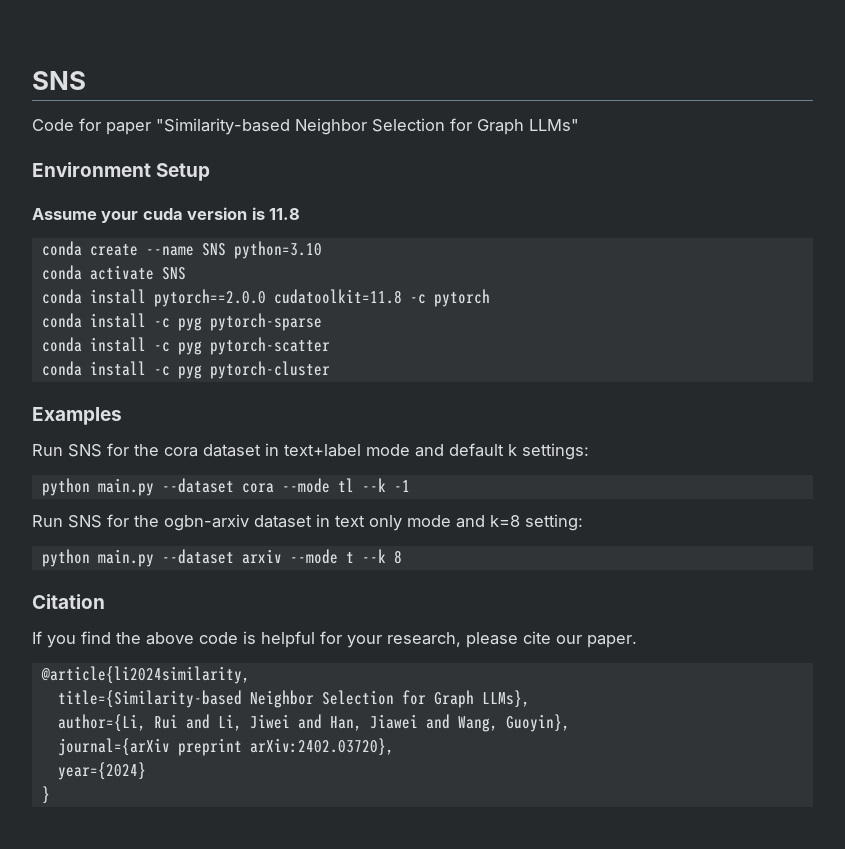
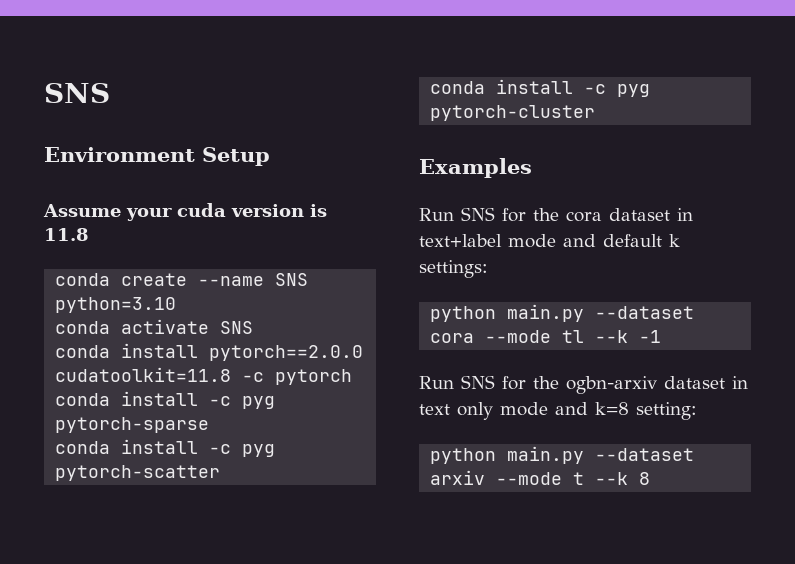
[32,71,86,90] [32,118,579,135] SNS // Code for paper "Similarity-based Neighbor Selection for Graph LLMs" -> [44,83,110,103] SNS
[32,594,105,609] [32,631,637,648] [40,666,250,684] [57,690,530,708] [57,714,570,732] [57,738,394,756] [57,762,146,780] [41,786,50,804] // Citation // If you find the above code is helpful for your research, please cite our paper. // @article{li2024similarity, // title={Similarity-based Neighbor Selection for Graph LLMs}, // author={Li, Rui and Li, Jiwei and Han, Jiawei and Wang, Guoyin}, // journal={arXiv preprint arXiv:2402.03720}, // year={2024} // } -> (651, 478) none

